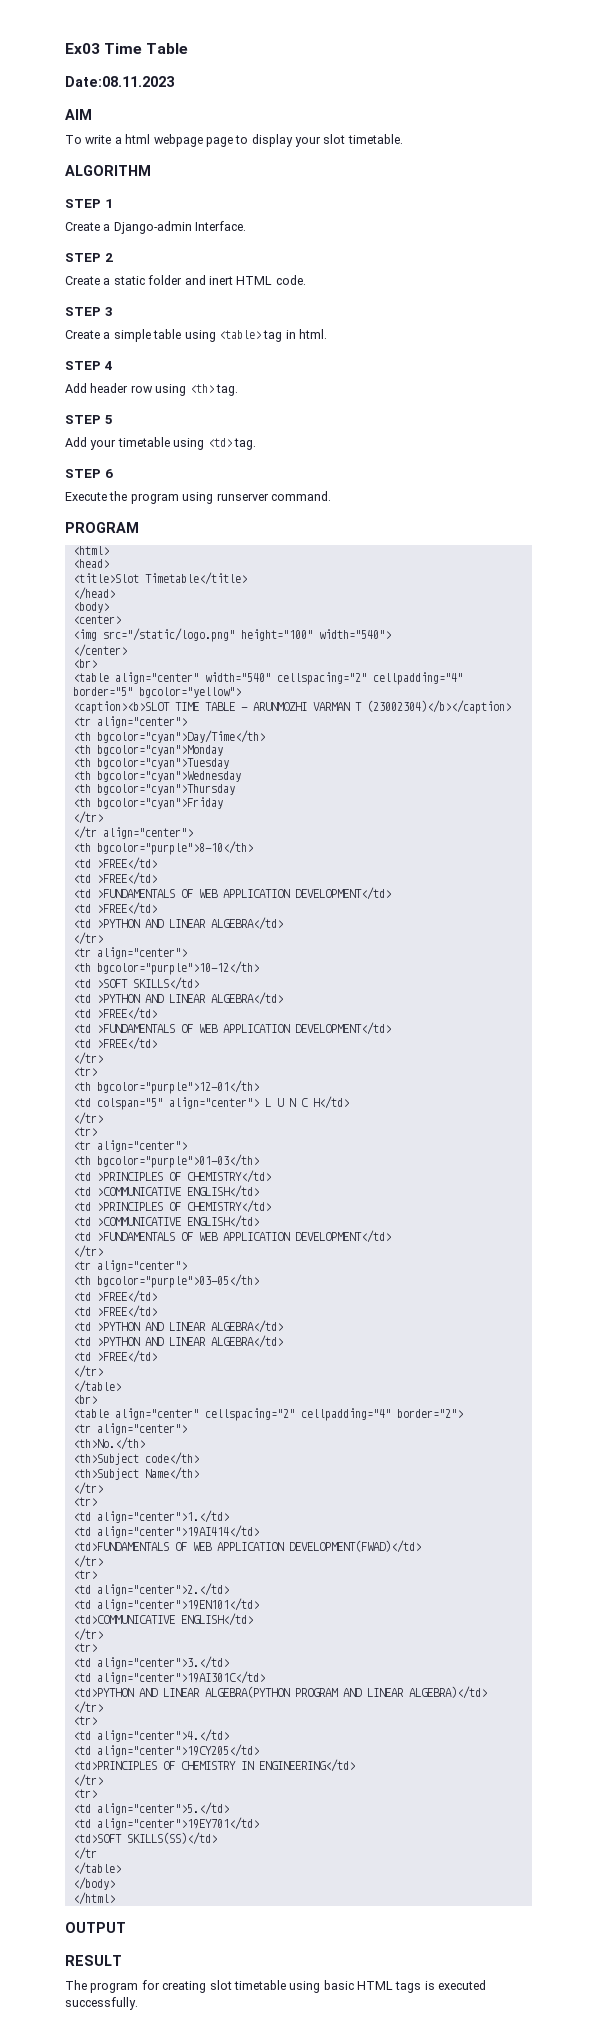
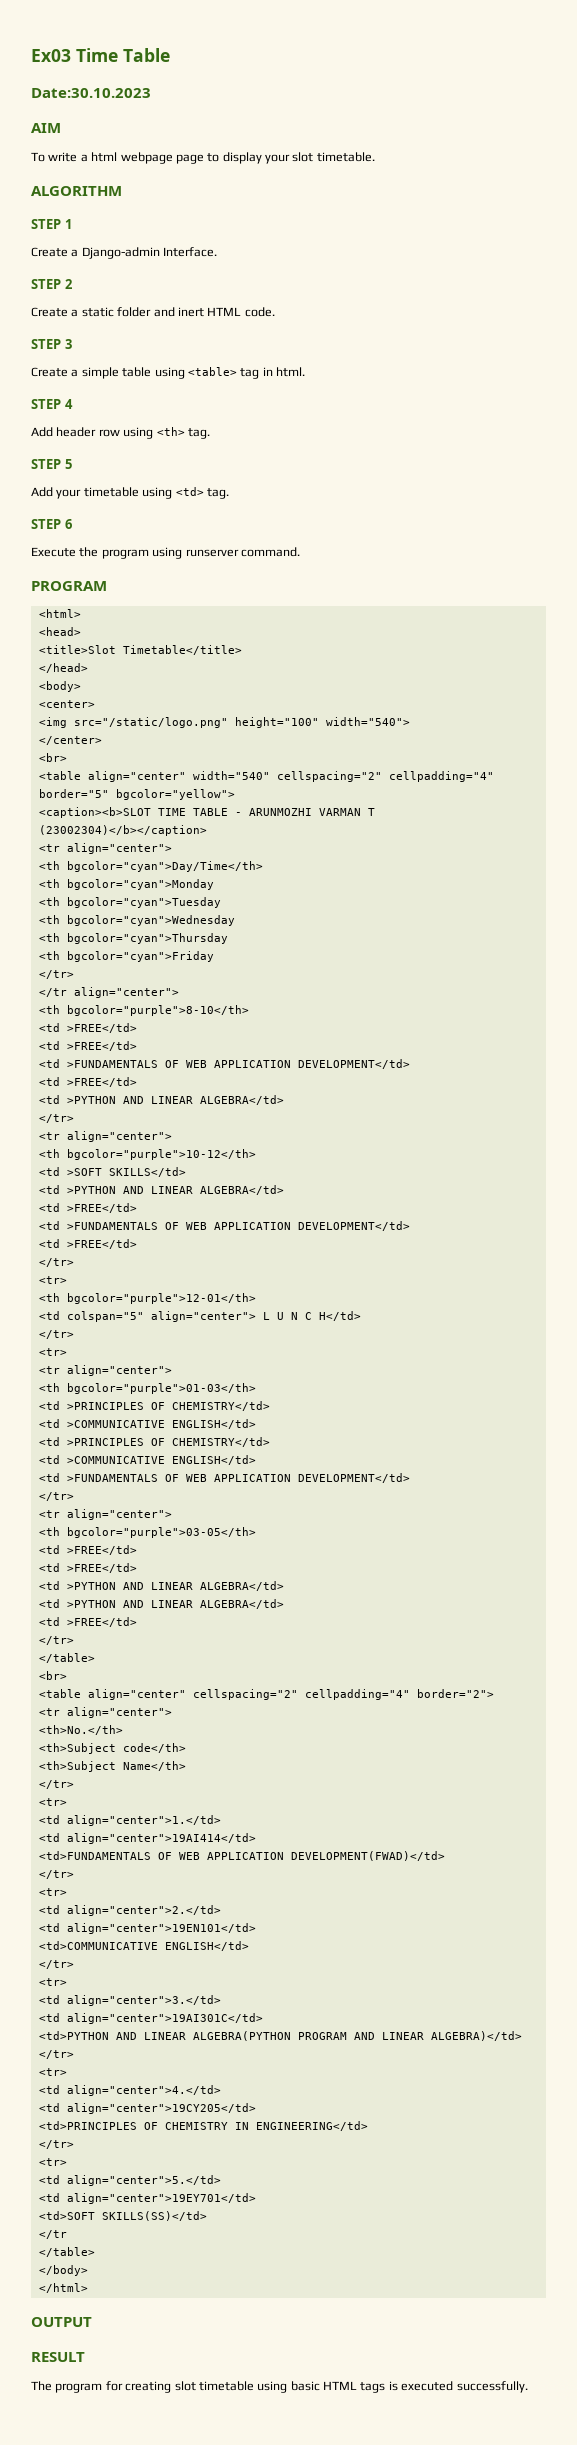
[65,76,175,87] Date:08.11.2023 -> [31,88,151,98] Date:30.10.2023

